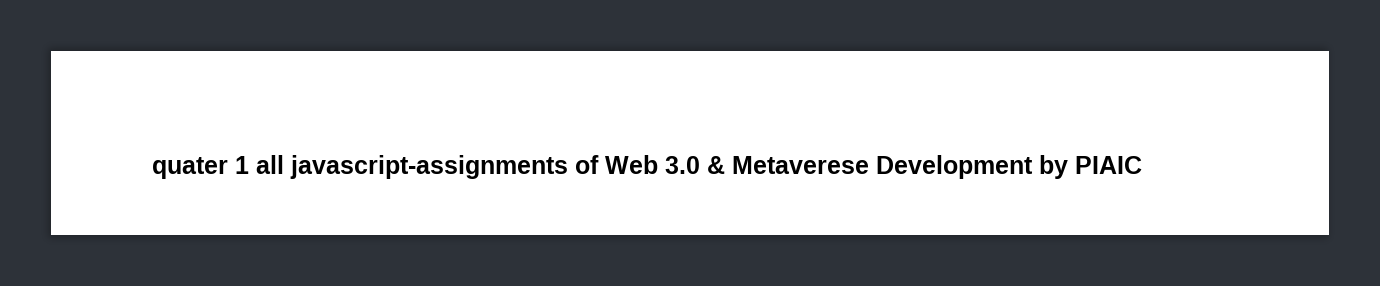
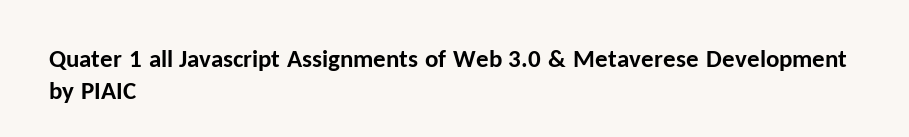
[152,157,228,179] quater -> [49,51,122,70] Quater
[290,155,568,179] javascript-assignments -> [179,50,418,71] Javascript Assignments

